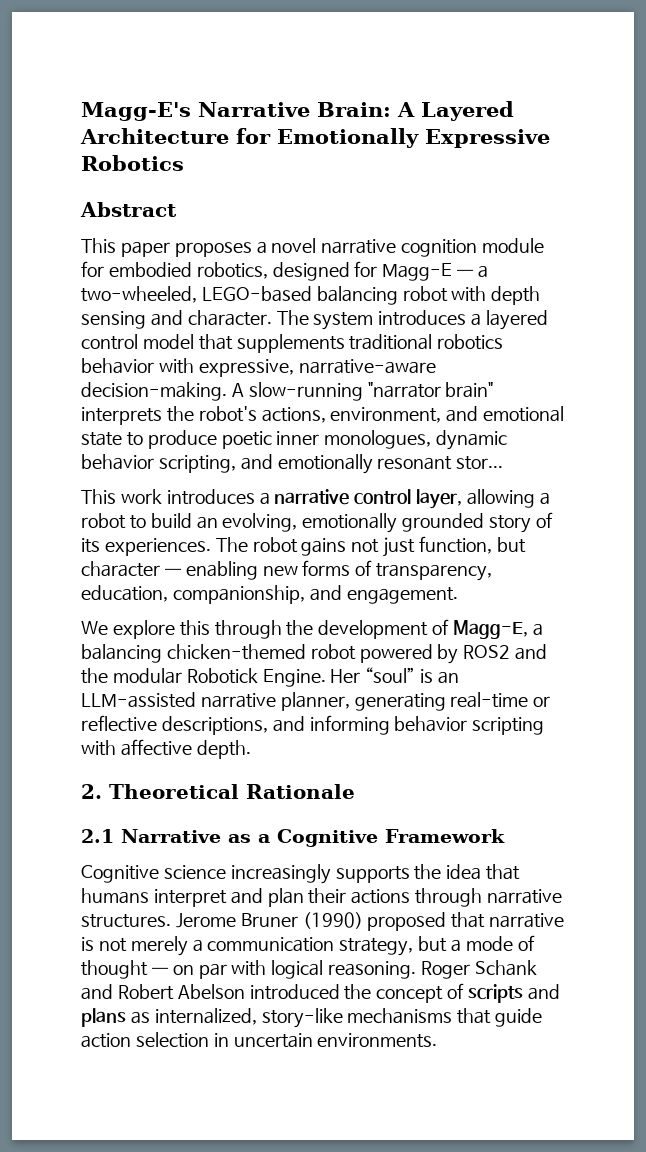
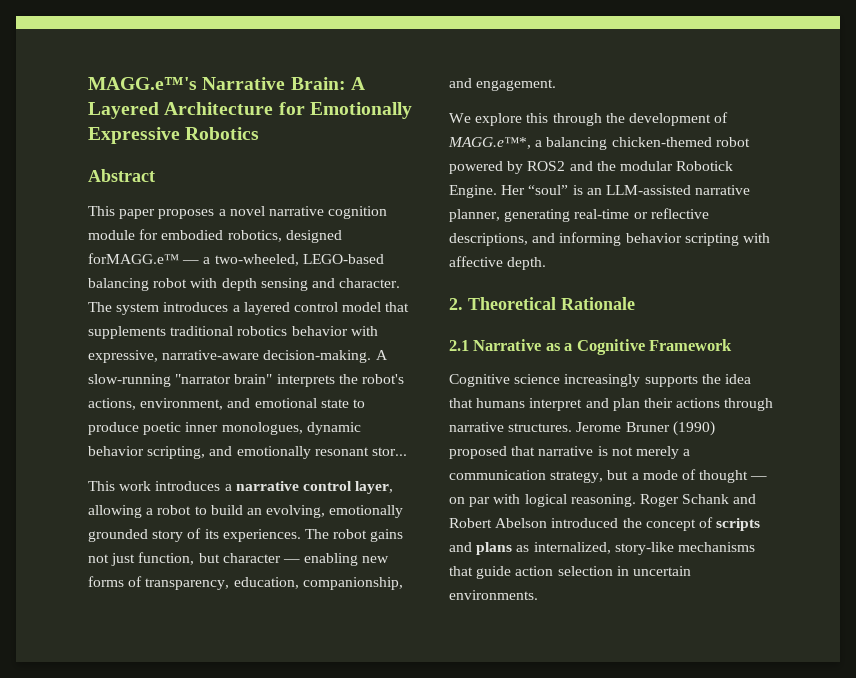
[81,102,191,121] Magg-E's -> [88,77,197,90] MAGG.e™'s
[354,261,453,281] for Magg-E -> [88,253,179,264] forMAGG.e™
[453,620,529,639] Magg-E, -> [448,137,531,149] MAGG.e™*,

